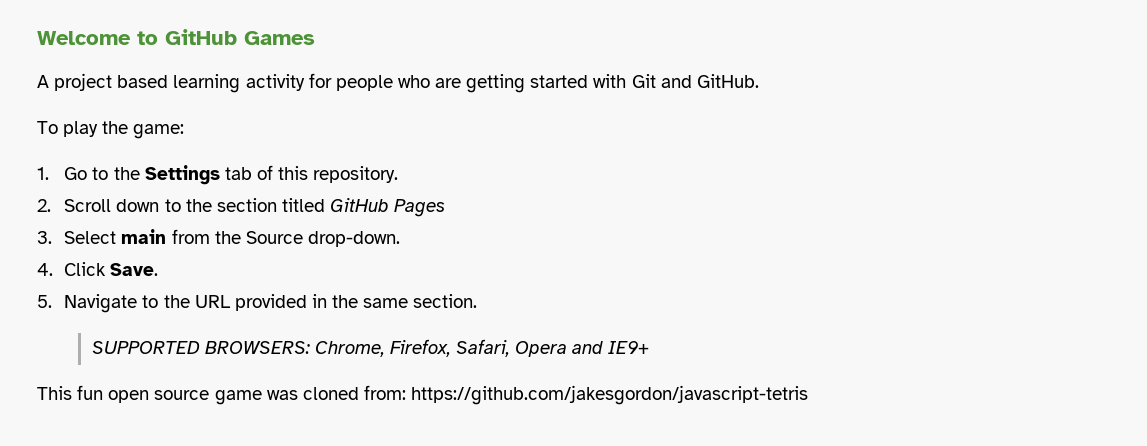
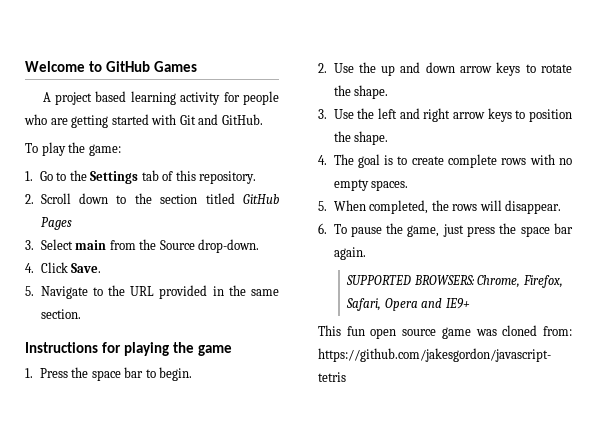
(478, 301) none -> [25,342,232,356] [25,367,193,381] [318,62,572,76] [333,85,389,99] [318,108,572,122] [333,131,389,145] [318,154,572,168] [333,179,409,191] [318,200,562,214] [318,223,573,237] [333,247,366,260] // Instructions for playing the game // 1. Press the space bar to begin. // 2. Use the up and down arrow keys to rotate the shape. // 3. Use the left and right arrow keys to position the shape. // 4. The goal is to create complete rows with no empty spaces. // 5. When completed, the rows will disappear. // 6. To pause the game, just press the space bar again.

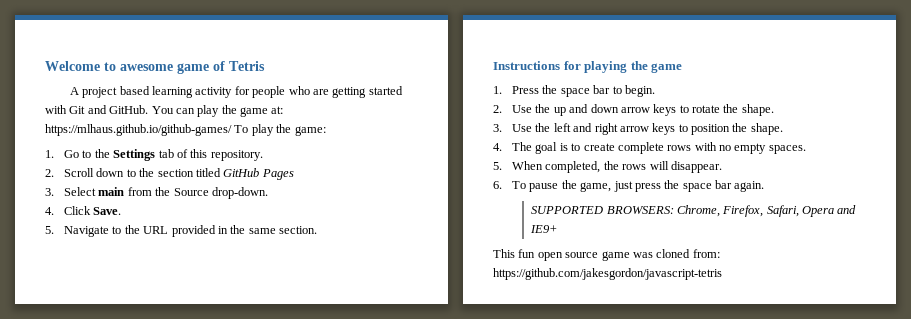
[106,61,198,72] GitHub Games -> [120,61,265,74] awesome game of Tetris
(263, 119) // -> [151,105,284,117] [45,124,232,136] You can play the game at: https://mlhaus.github.io/github-games/

